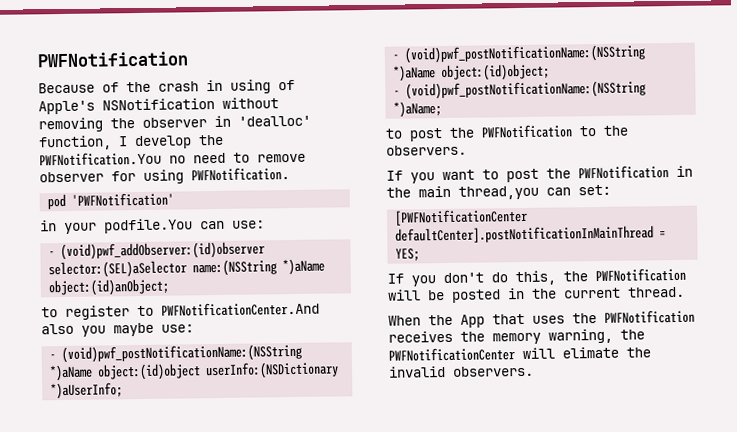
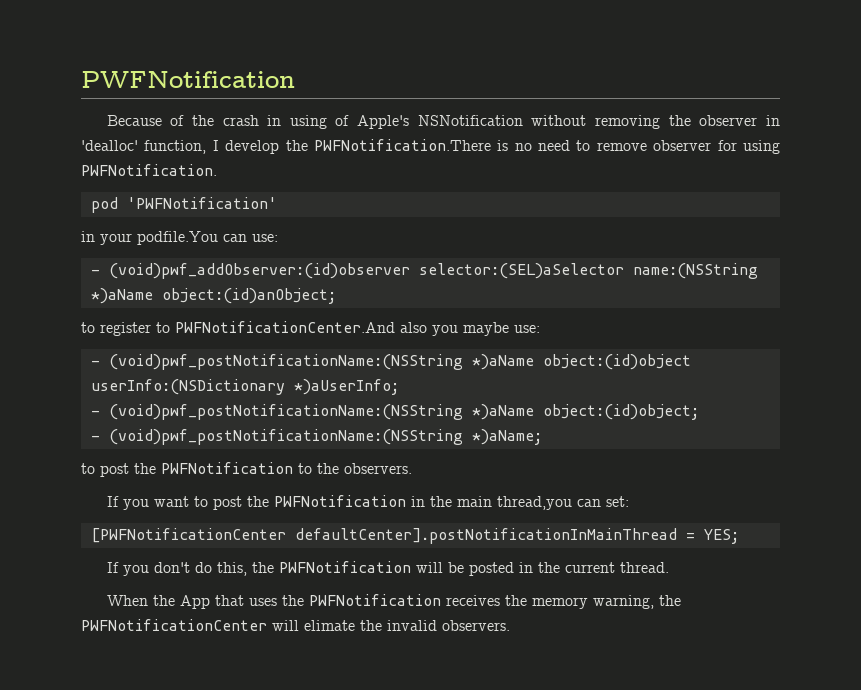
[39,151,162,167] PWFNotification.You -> [313,139,509,151] PWFNotification.There is

